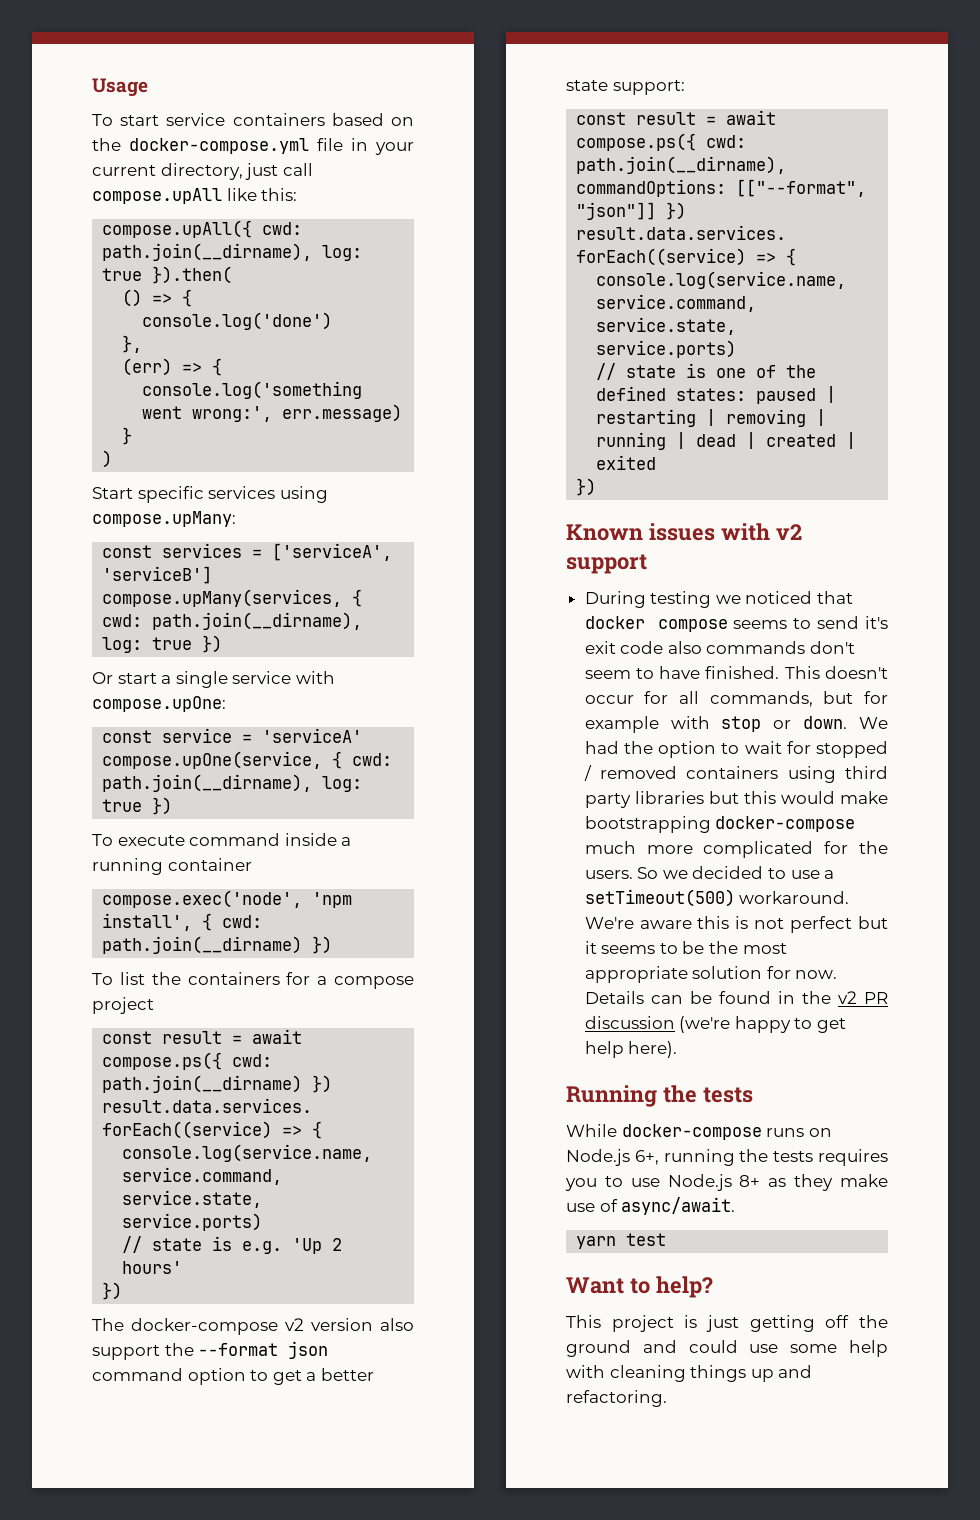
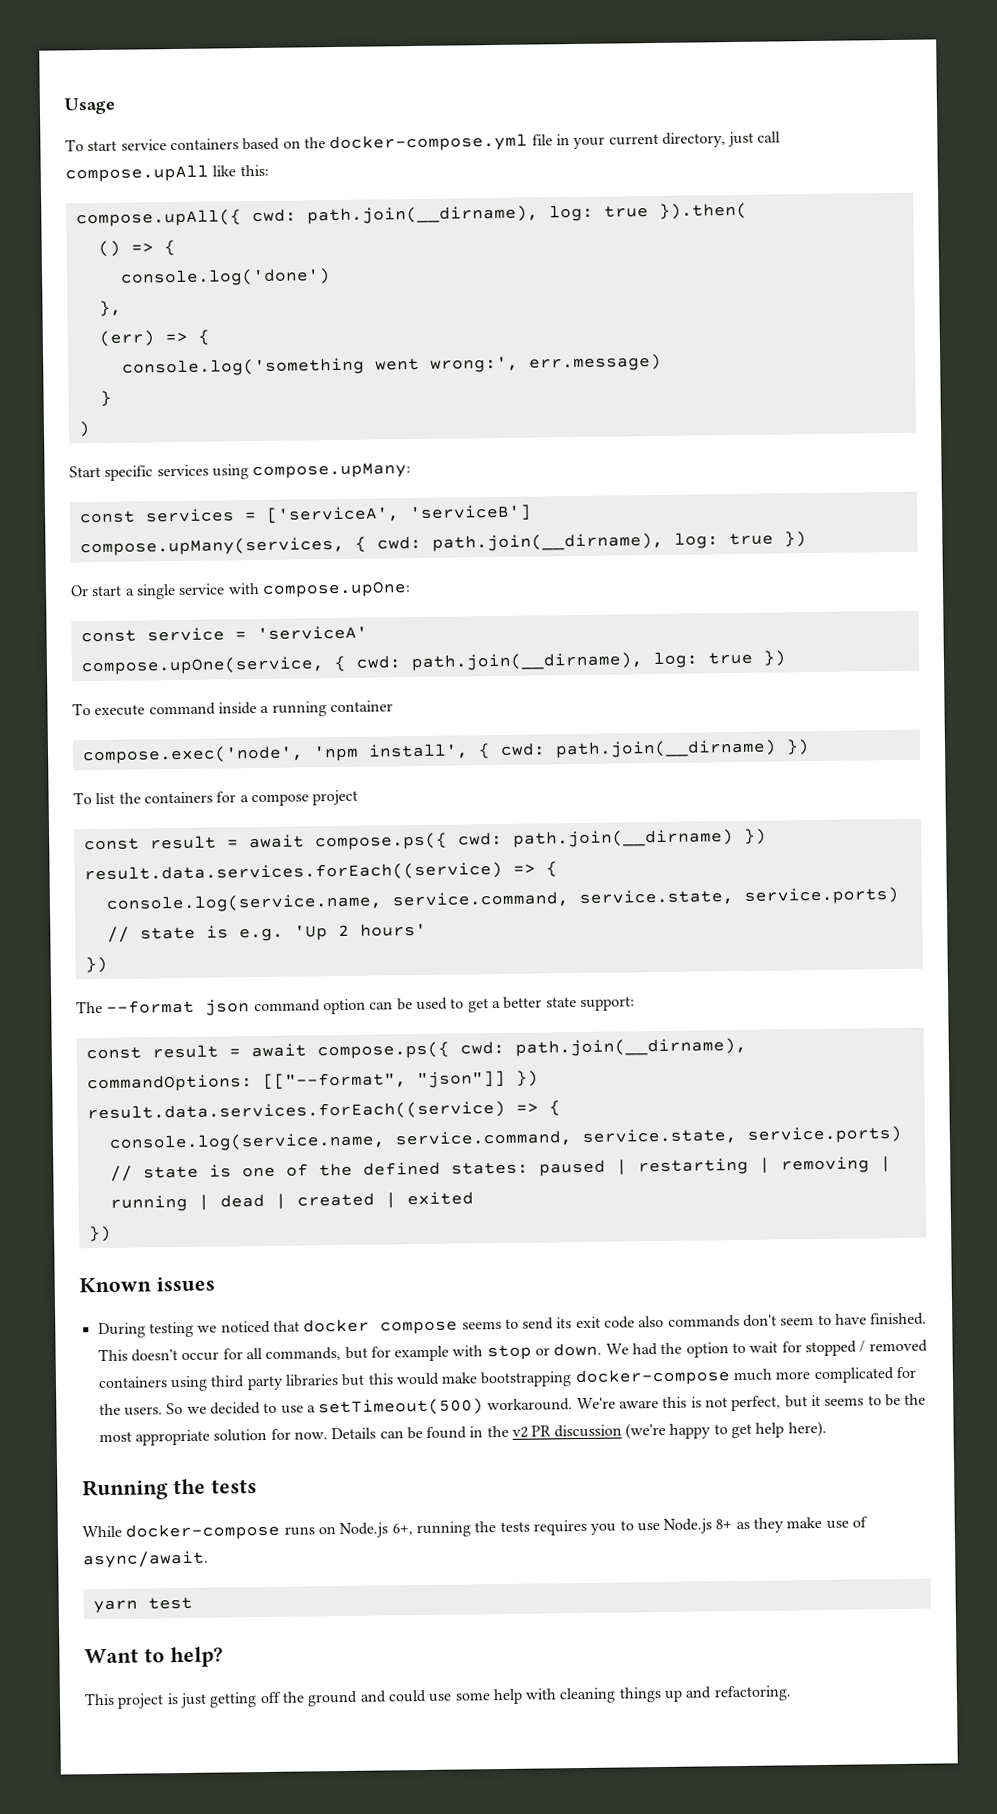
[131,1318,414,1335] [92,1343,194,1360] docker-compose v2 version also support the -> (103, 1007) none
(246, 1376) none -> [369,997,448,1011] can be used
[720,523,802,541] [566,554,647,574] with v2 support -> (215, 1284) none
[865,616,888,629] it's -> [556,1317,573,1329] its
[790,916,853,933] perfect -> [731,1395,782,1412] perfect,

